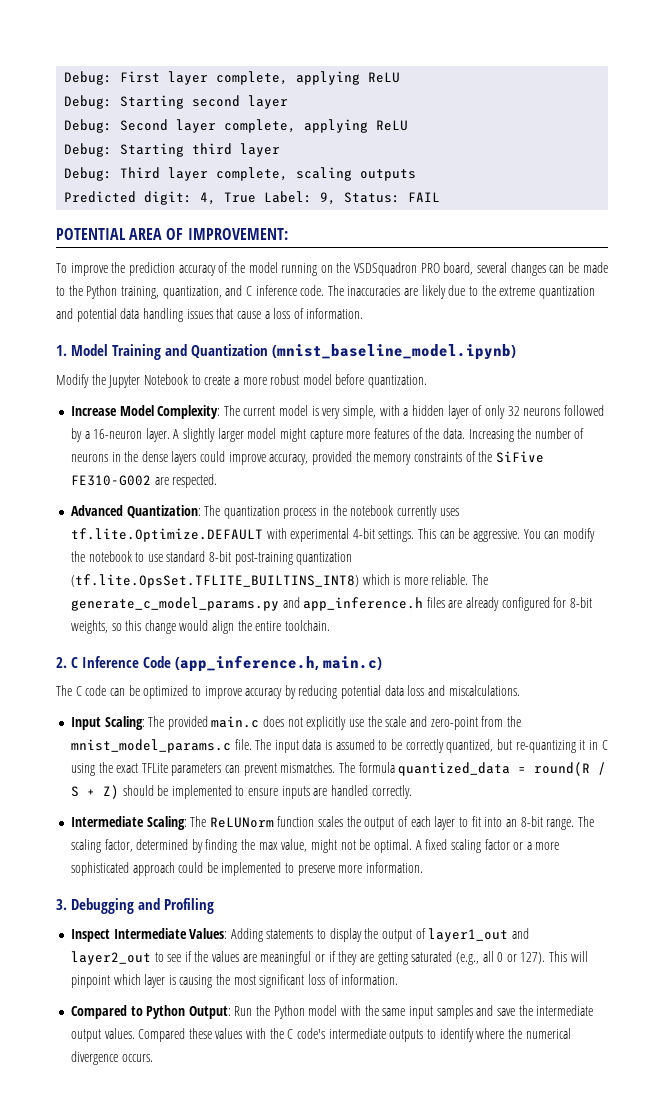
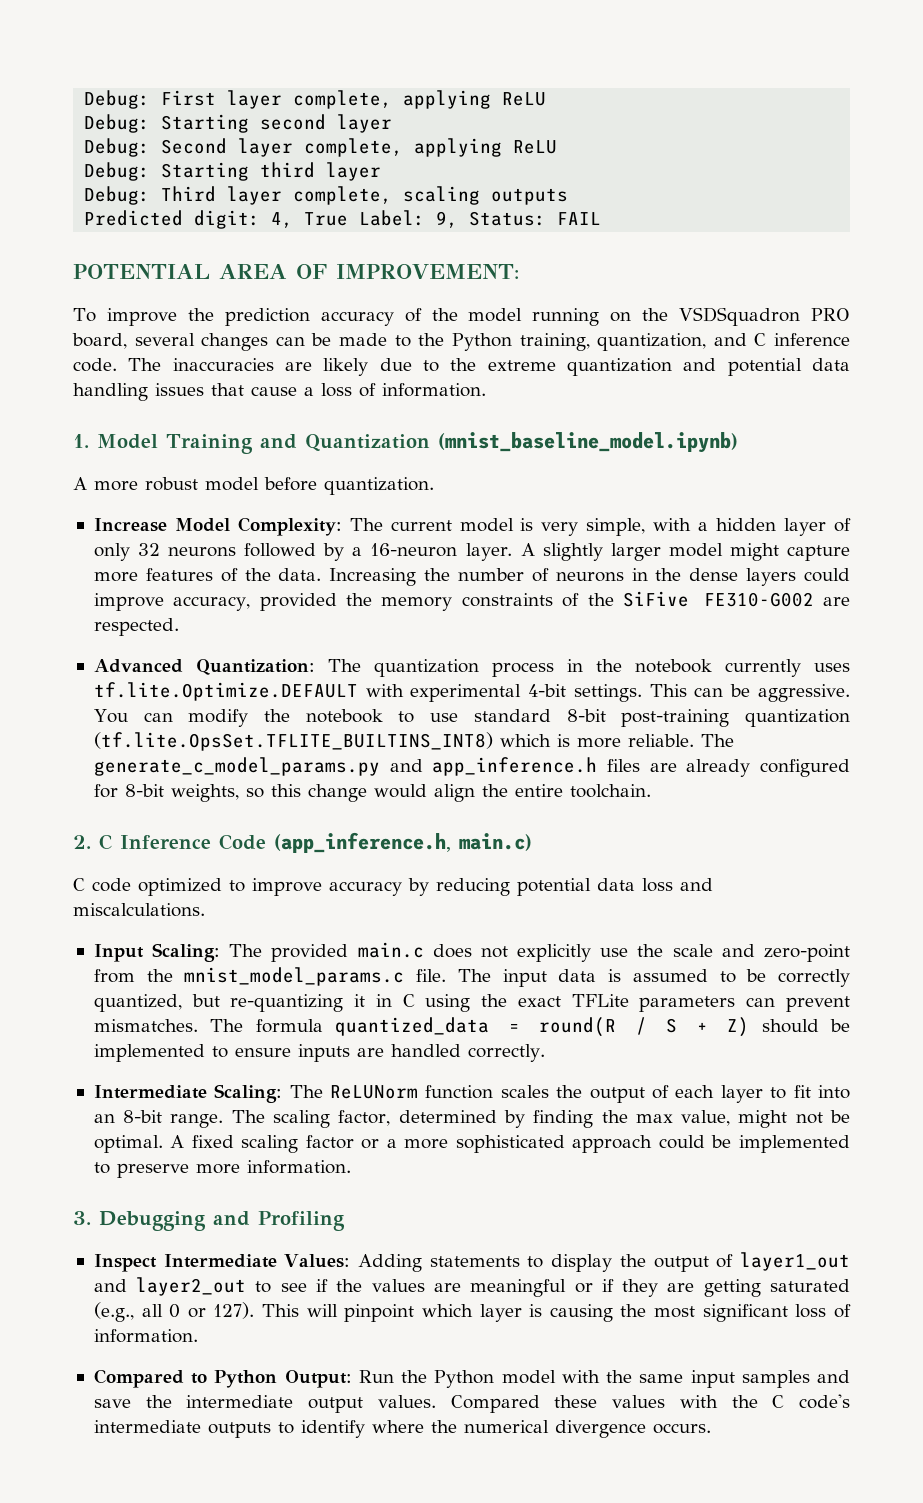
[56,374,239,388] Modify the Jupyter Notebook to create a -> [73,477,87,490] A
[56,685,72,696] The -> (532, 842) none
[109,685,140,696] can be -> (131, 885) none

